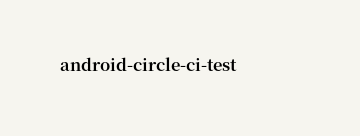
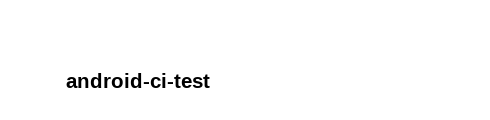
[60,57,237,71] android-circle-ci-test -> [66,73,210,88] android-ci-test

